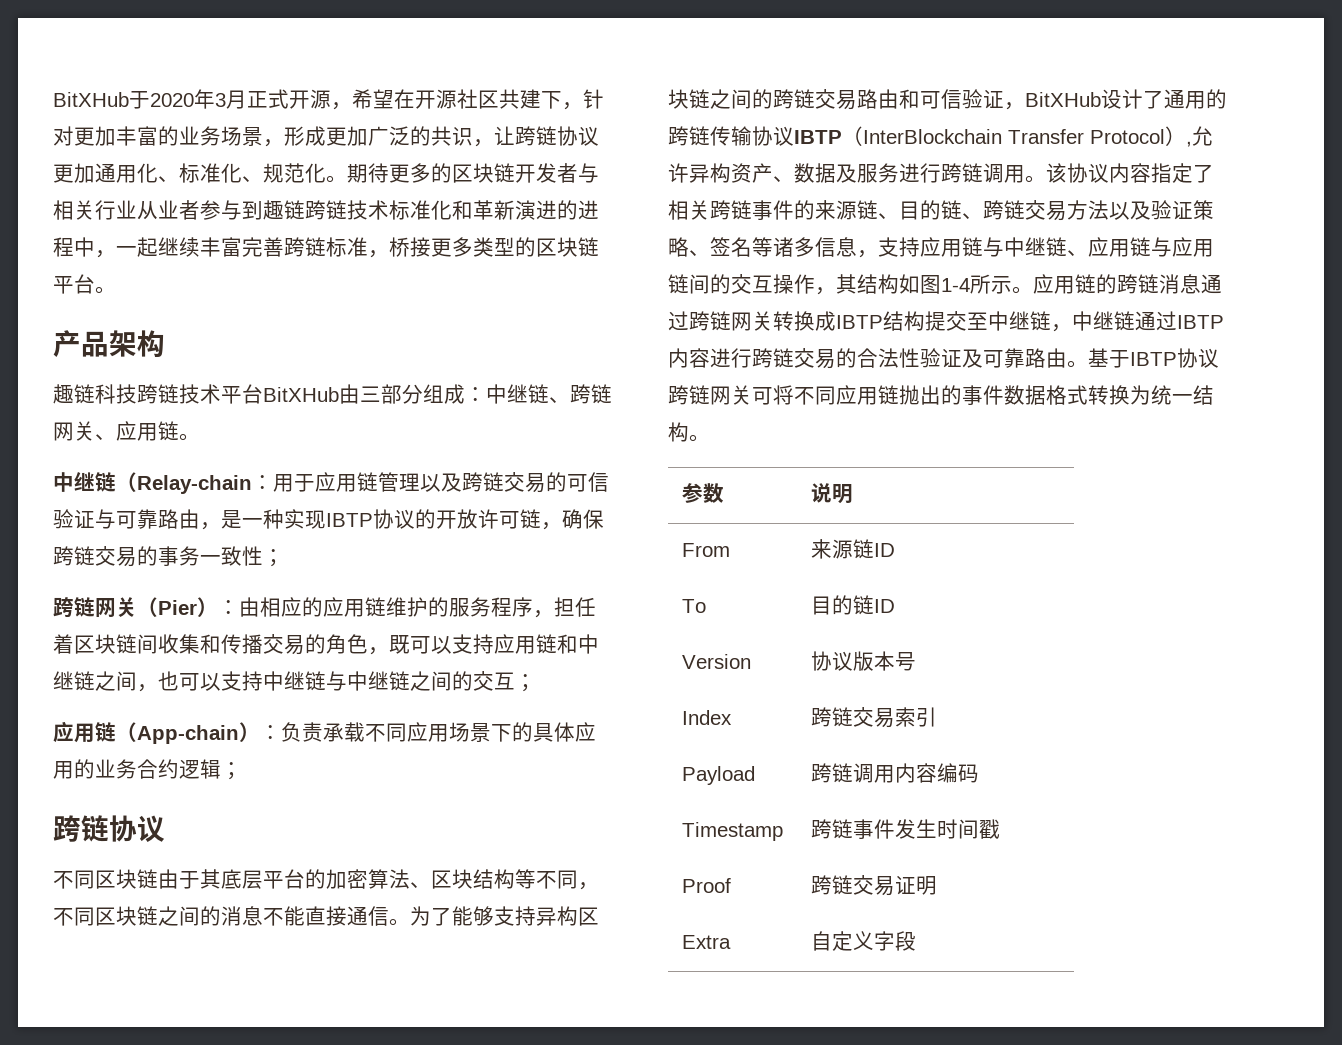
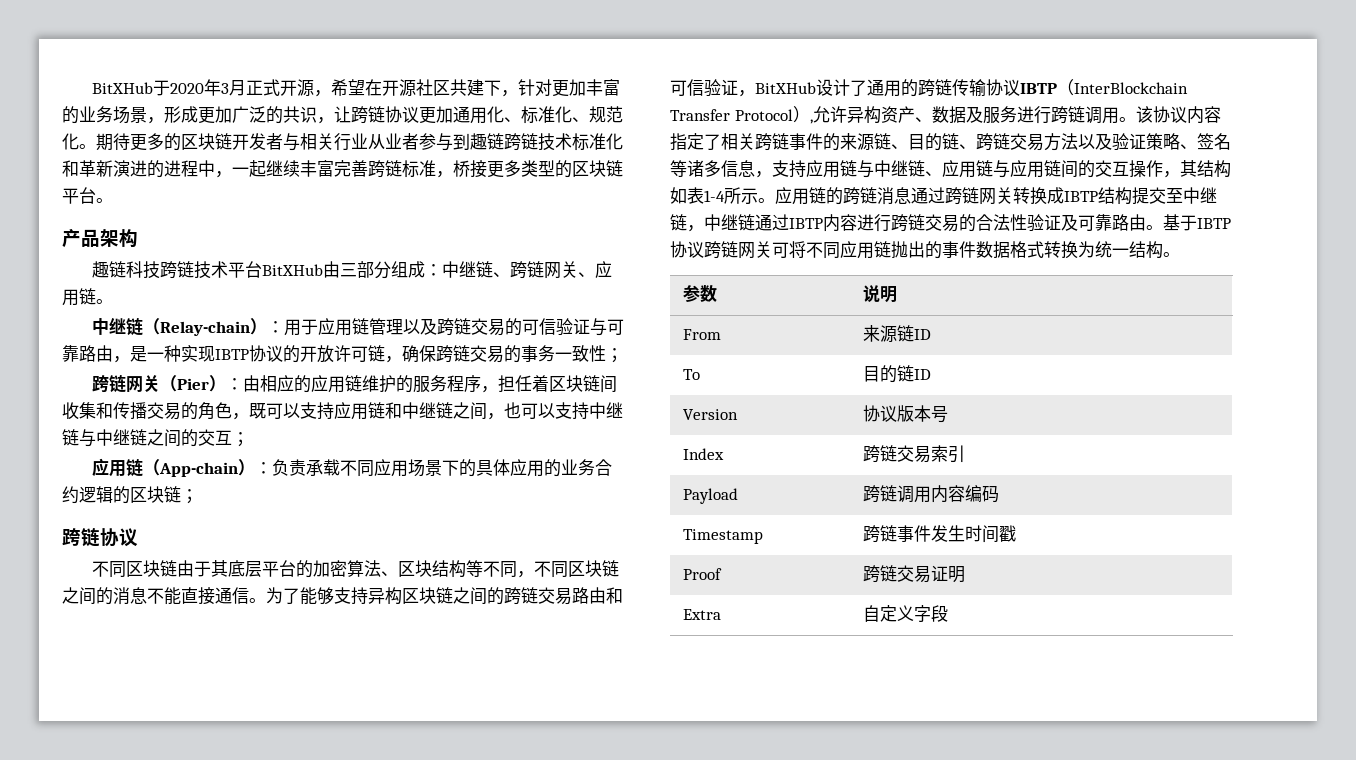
(252, 484) none -> [250,318,268,335] ）
(221, 769) none -> [113,486,181,504] 的区块链
[920,275,941,294] 图 -> [687,187,704,204] 表

